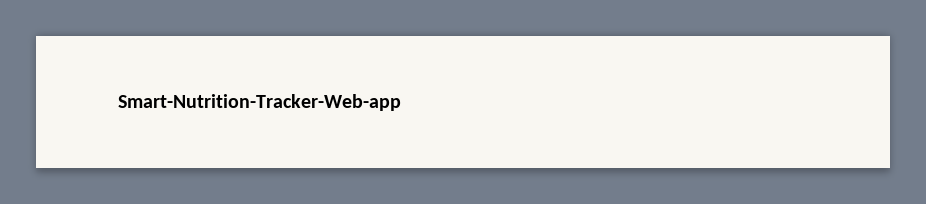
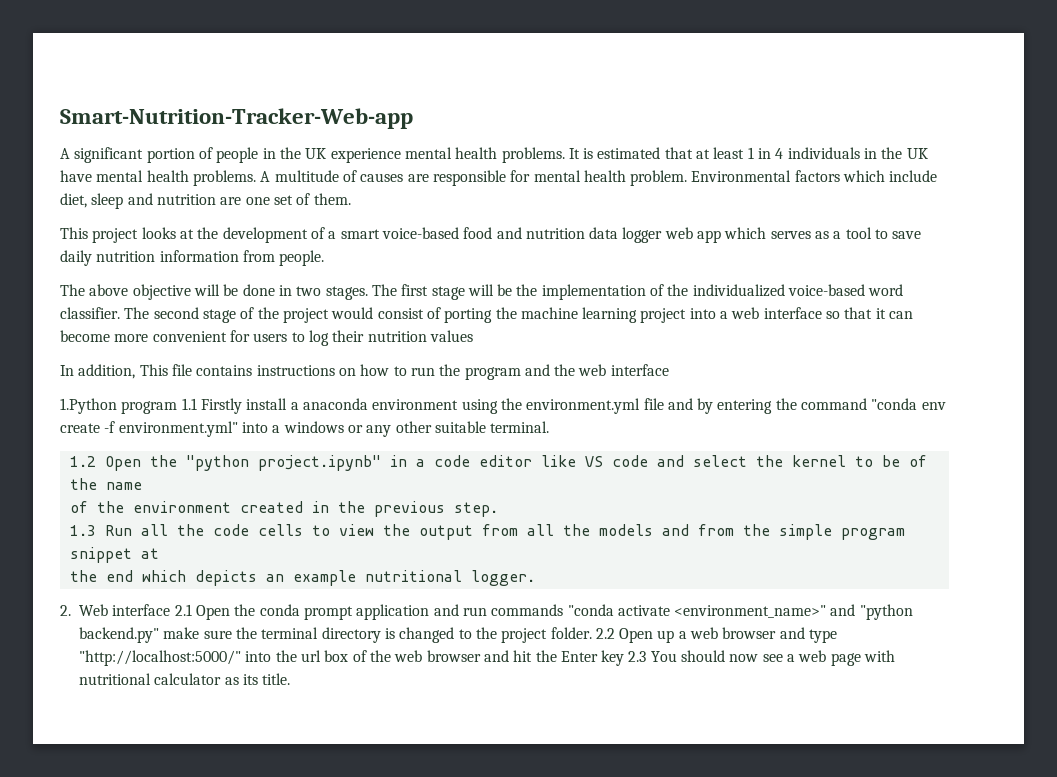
(401, 102) none -> [60,147,928,163] [60,170,938,186] [60,193,351,209] [60,227,922,243] [60,250,325,266] [60,284,904,300] [60,307,914,323] [60,330,473,346] [60,364,669,380] [60,398,946,414] [60,421,550,437] [69,455,927,471] [69,478,142,490] [69,501,498,517] [69,524,905,540] [69,547,159,563] [69,570,535,586] [60,604,913,620] [79,627,838,643] [79,650,896,666] [79,673,291,685] // A significant portion of people in the UK experience mental health problems. It is estimated that at least 1 in 4 individuals in the UK have mental health problems. A multitude of causes are responsible for mental health problem. Environmental factors which include diet, sleep and nutrition are one set of them. // This project looks at the development of a smart voice-based food and nutrition data logger web app which serves as a tool to save daily nutrition information from people. // The above objective will be done in two stages. The first stage will be the implementation of the individualized voice-based word classifier. The second stage of the project would consist of porting the machine learning project into a web interface so that it can become more convenient for users to log their nutrition values // In addition, This file contains instructions on how to run the program and the web interface // 1.Python program 1.1 Firstly install a anaconda environment using the environment.yml file and by entering the command "conda env create -f environment.yml" into a windows or any other suitable terminal. // 1.2 Open the "python project.ipynb" in a code editor like VS code and select the kernel to be of the name // of the environment created in the previous step. // 1.3 Run all the code cells to view the output from all the models and from the simple program snippet at // the end which depicts an example nutritional logger. // 2. Web interface 2.1 Open the conda prompt application and run commands "conda activate <environment_name>" and "python backend.py" make sure the terminal directory is changed to the project folder. 2.2 Open up a web browser and type "http://localhost:5000/" into the url box of the web browser and hit the Enter key 2.3 You should now see a web page with nutritional calculator as its title.

